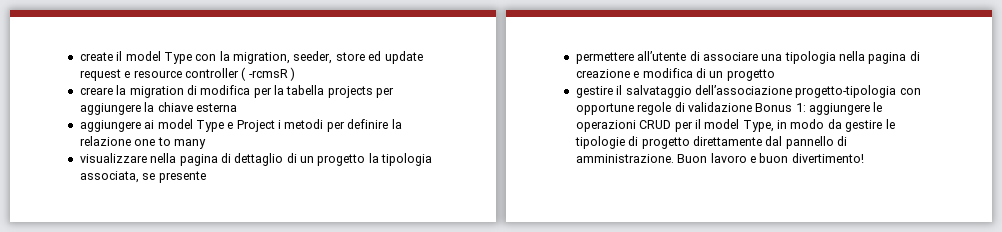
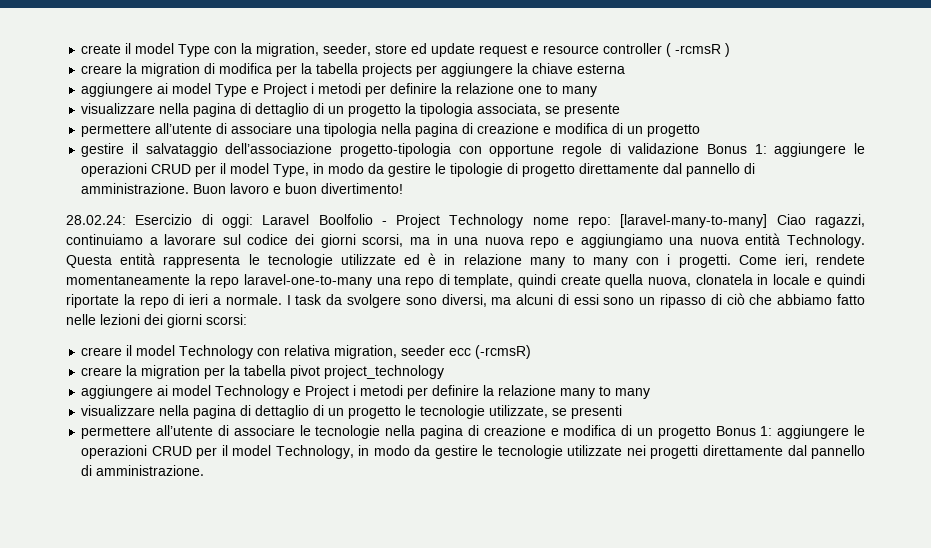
(864, 158) none -> [66,214,865,228] [66,233,865,248] [66,253,865,268] [66,274,865,288] [66,293,865,308] [66,314,247,328] [81,345,532,359] [81,365,445,379] [81,385,651,399] [81,405,623,419] [81,425,866,439] [81,445,865,459] [81,465,205,476] // 28.02.24: Esercizio di oggi: Laravel Boolfolio - Project Technology nome repo: [laravel-many-to-many] Ciao ragazzi, continuiamo a lavorare sul codice dei giorni scorsi, ma in una nuova repo e aggiungiamo una nuova entità Technology. Questa entità rappresenta le tecnologie utilizzate ed è in relazione many to many con i progetti. Come ieri, rendete momentaneamente la repo laravel-one-to-many una repo di template, quindi create quella nuova, clonatela in locale e quindi riportate la repo di ieri a normale. I task da svolgere sono diversi, ma alcuni di essi sono un ripasso di ciò che abbiamo fatto nelle lezioni dei giorni scorsi: // creare il model Technology con relativa migration, seeder ecc (-rcmsR) // creare la migration per la tabella pivot project_technology // aggiungere ai model Technology e Project i metodi per definire la relazione many to many // visualizzare nella pagina di dettaglio di un progetto le tecnologie utilizzate, se presenti // permettere all’utente di associare le tecnologie nella pagina di creazione e modifica di un progetto Bonus 1: aggiungere le operazioni CRUD per il model Technology, in modo da gestire le tecnologie utilizzate nei progetti direttamente dal pannello di amministrazione.

